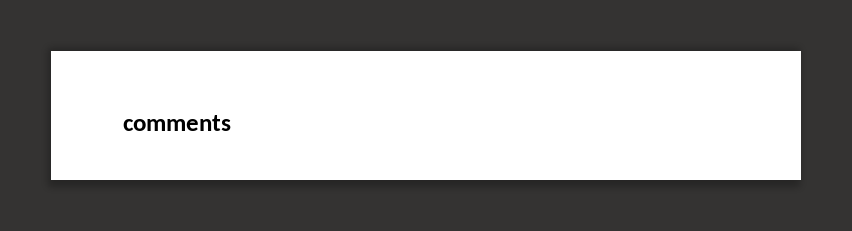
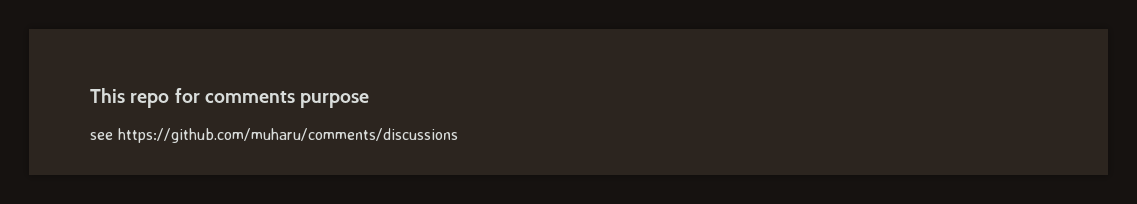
[123,115,231,131] comments -> [90,88,370,108] [90,128,458,143] This repo for comments purpose // see https://github.com/muharu/comments/discussions

